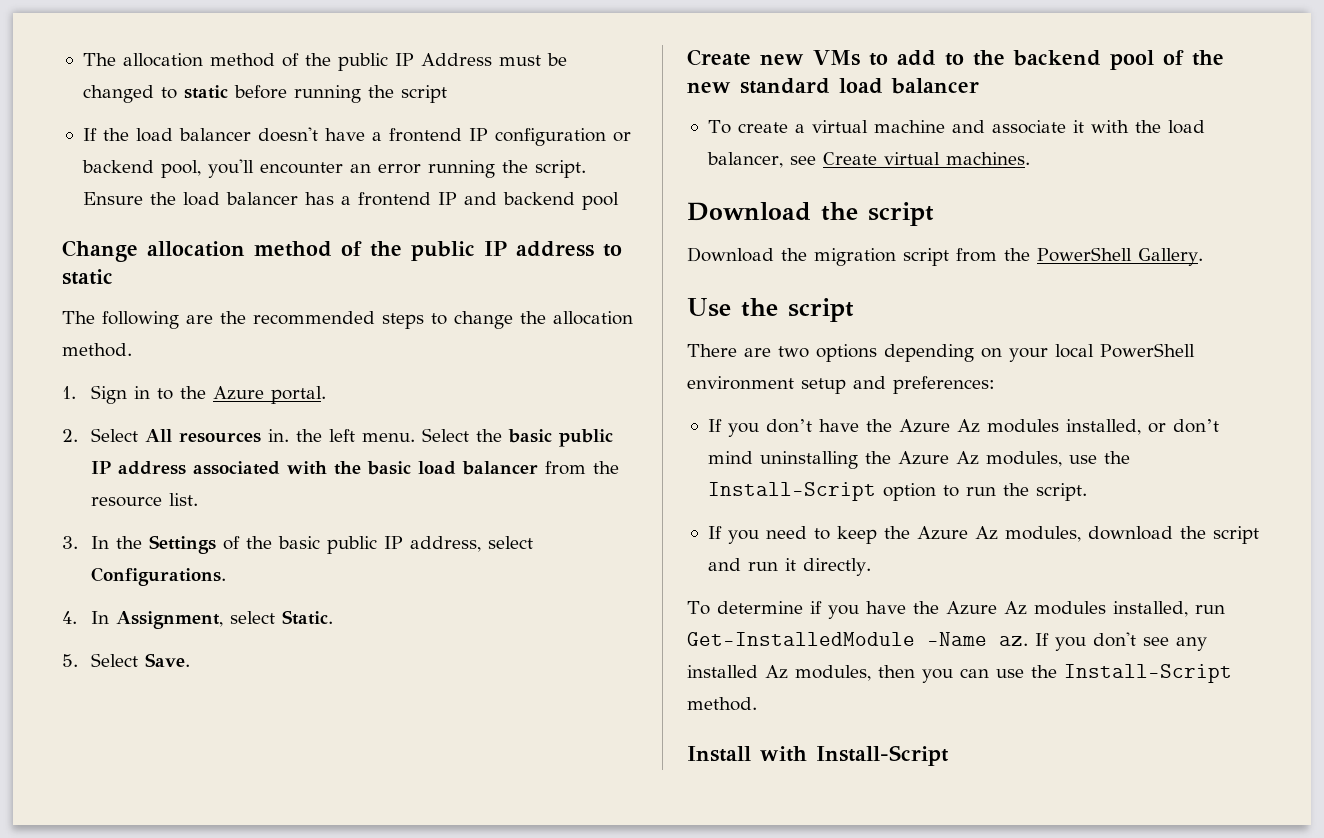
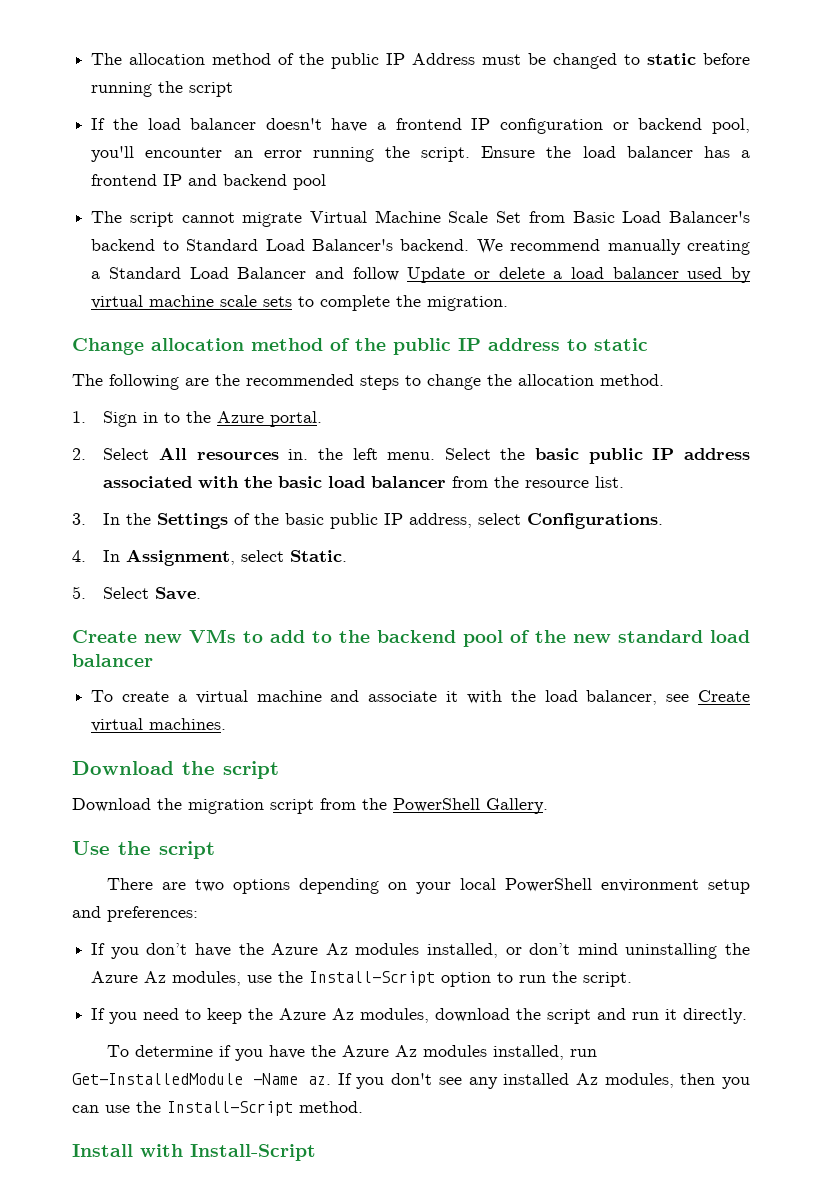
(619, 201) none -> [91,210,750,227] [91,239,750,255] [91,267,751,283] [91,295,509,311] // The script cannot migrate Virtual Machine Scale Set from Basic Load Balancer's backend to Standard Load Balancer's backend. We recommend manually creating a Standard Load Balancer and follow Update or delete a load balancer used by virtual machine scale sets to complete the migration.

